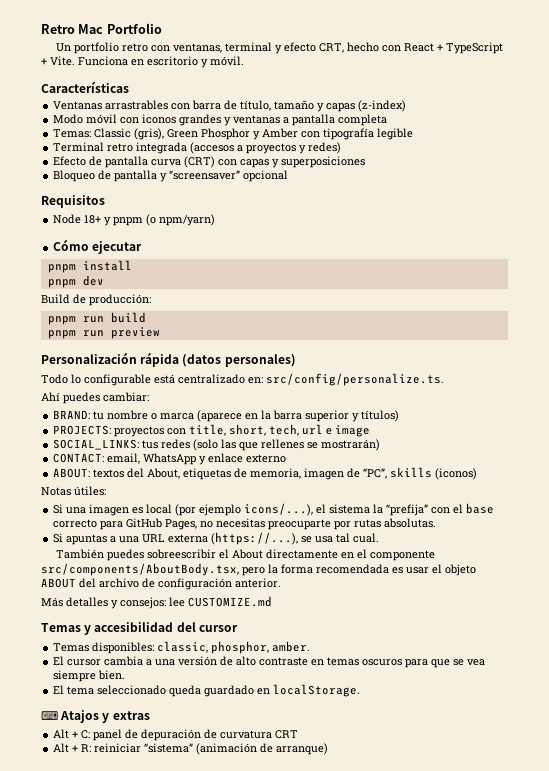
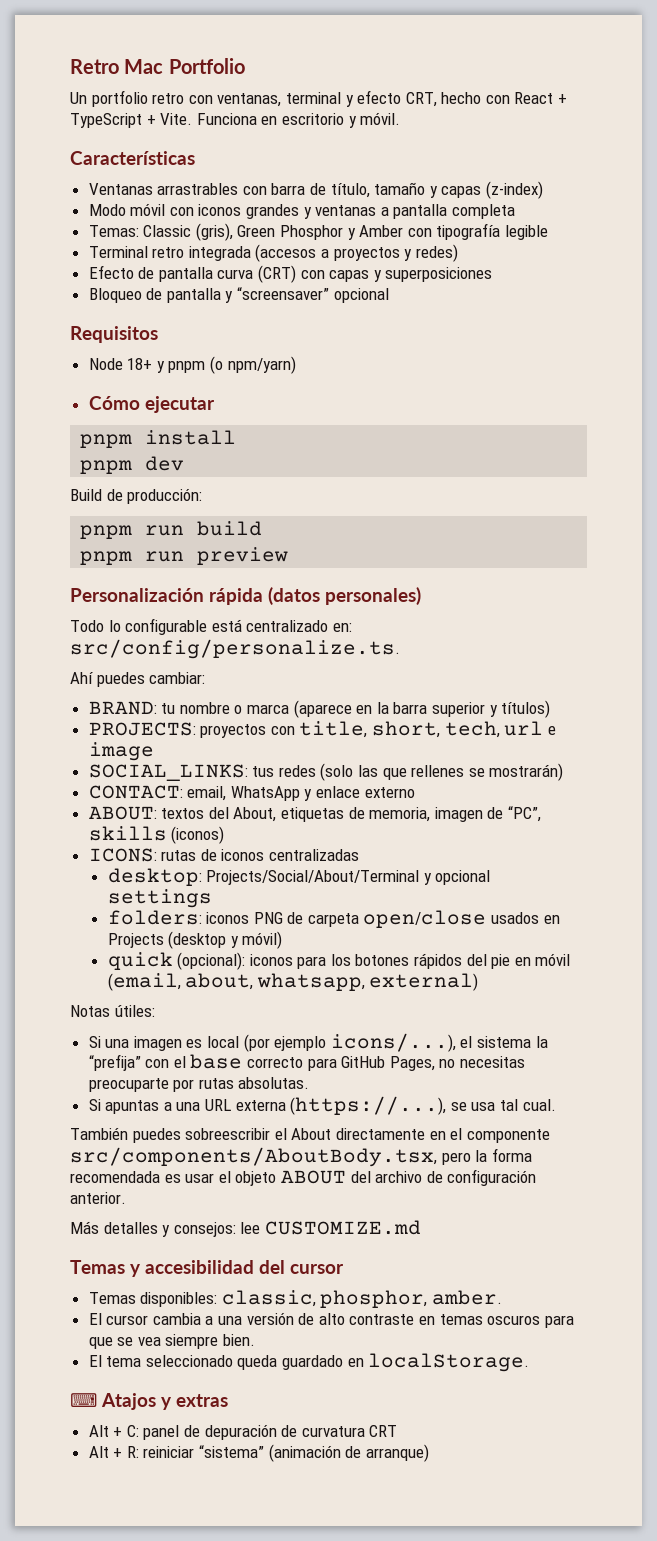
(478, 474) none -> [88,848,360,862] [107,868,491,886] [107,889,212,908] [107,910,560,928] [107,931,283,949] [107,952,571,970] [107,973,479,991] // ICONS: rutas de iconos centralizadas // desktop: Projects/Social/About/Terminal y opcional settings // folders: iconos PNG de carpeta open/close usados en Projects (desktop y móvil) // quick (opcional): iconos para los botones rápidos del pie en móvil (email, about, whatsapp, external)

